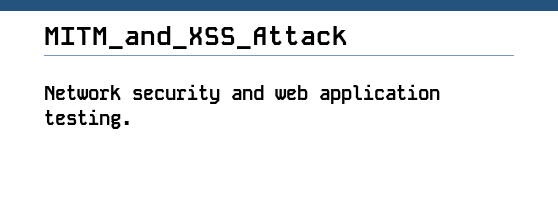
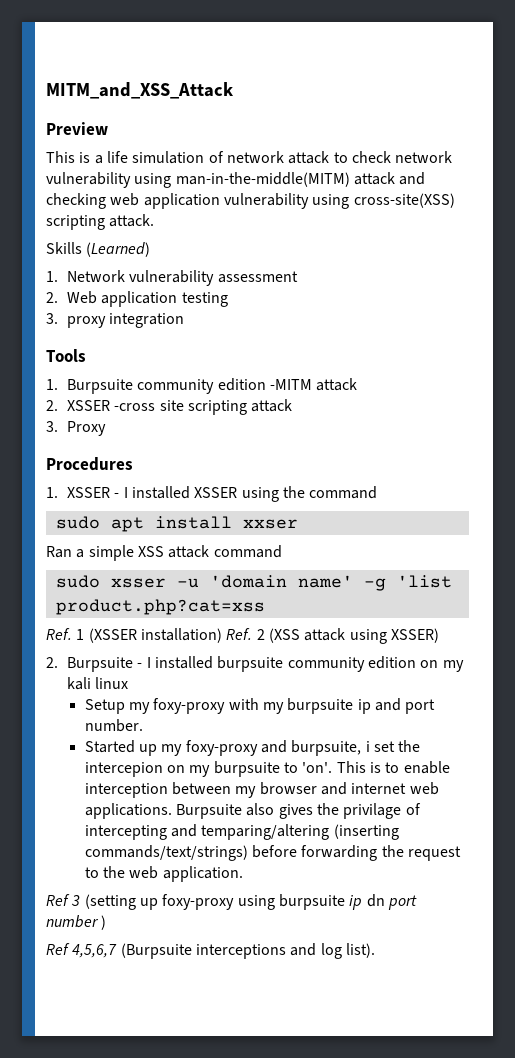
[44,84,440,104] [44,109,132,129] Network security and web application testing. -> [46,122,108,135] [46,151,453,164] [46,172,426,188] [46,193,455,209] [46,214,155,230] [46,242,151,257] [46,270,298,286] [46,291,228,307] [46,313,185,328] [46,349,86,362] [46,378,358,394] [46,399,293,415] [46,421,107,436] [46,457,133,471] [46,486,378,502] [55,516,298,532] [46,545,282,561] [55,575,452,591] [55,599,265,615] [46,628,439,644] [46,656,464,672] [67,677,129,690] [84,698,436,714] [84,719,143,732] [84,740,421,756] [84,761,450,777] [84,782,439,798] [84,803,421,819] [84,824,399,840] [84,845,461,861] [84,866,243,882] [46,894,417,910] [46,915,107,930] [46,943,375,959] Preview // This is a life simulation of network attack to check network vulnerability using man-in-the-middle(MITM) attack and checking web application vulnerability using cross-site(XSS) scripting attack. // Skills (Learned) // 1. Network vulnerability assessment // 2. Web application testing // 3. proxy integration // Tools // 1. Burpsuite community edition -MITM attack // 2. XSSER -cross site scripting attack // 3. Proxy // Procedures // 1. XSSER - I installed XSSER using the command // sudo apt install xxser // Ran a simple XSS attack command // sudo xsser -u 'domain name' -g 'list product.php?cat=xss // Ref. 1 (XSSER installation) Ref. 2 (XSS attack using XSSER) // 2. Burpsuite - I installed burpsuite community edition on my kali linux // Setup my foxy-proxy with my burpsuite ip and port number. // Started up my foxy-proxy and burpsuite, i set the intercepion on my burpsuite to 'on'. This is to enable interception between my browser and internet web applications. Burpsuite also gives the privilage of intercepting and temparing/altering (inserting commands/text/strings) before forwarding the request to the web application. // Ref 3 (setting up foxy-proxy using burpsuite ip dn port number ) // Ref 4,5,6,7 (Burpsuite interceptions and log list).

